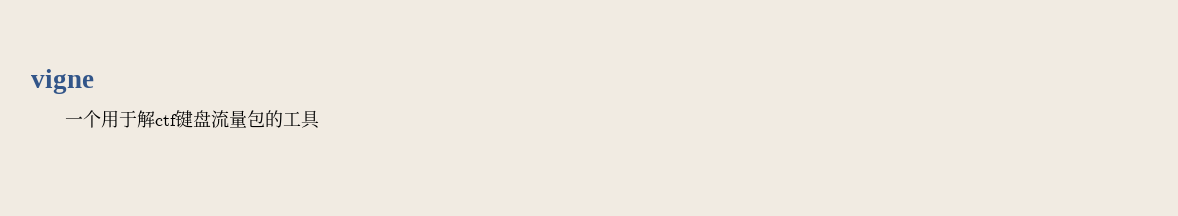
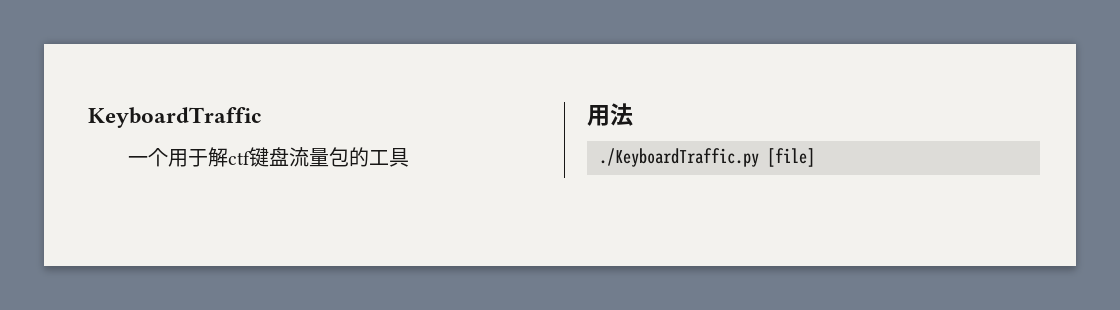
[31,69,94,94] vigne -> [88,107,261,128] KeyboardTraffic
(321, 119) none -> [587,103,633,126] [599,148,815,167] // 用法 // ./KeyboardTraffic.py [file]

